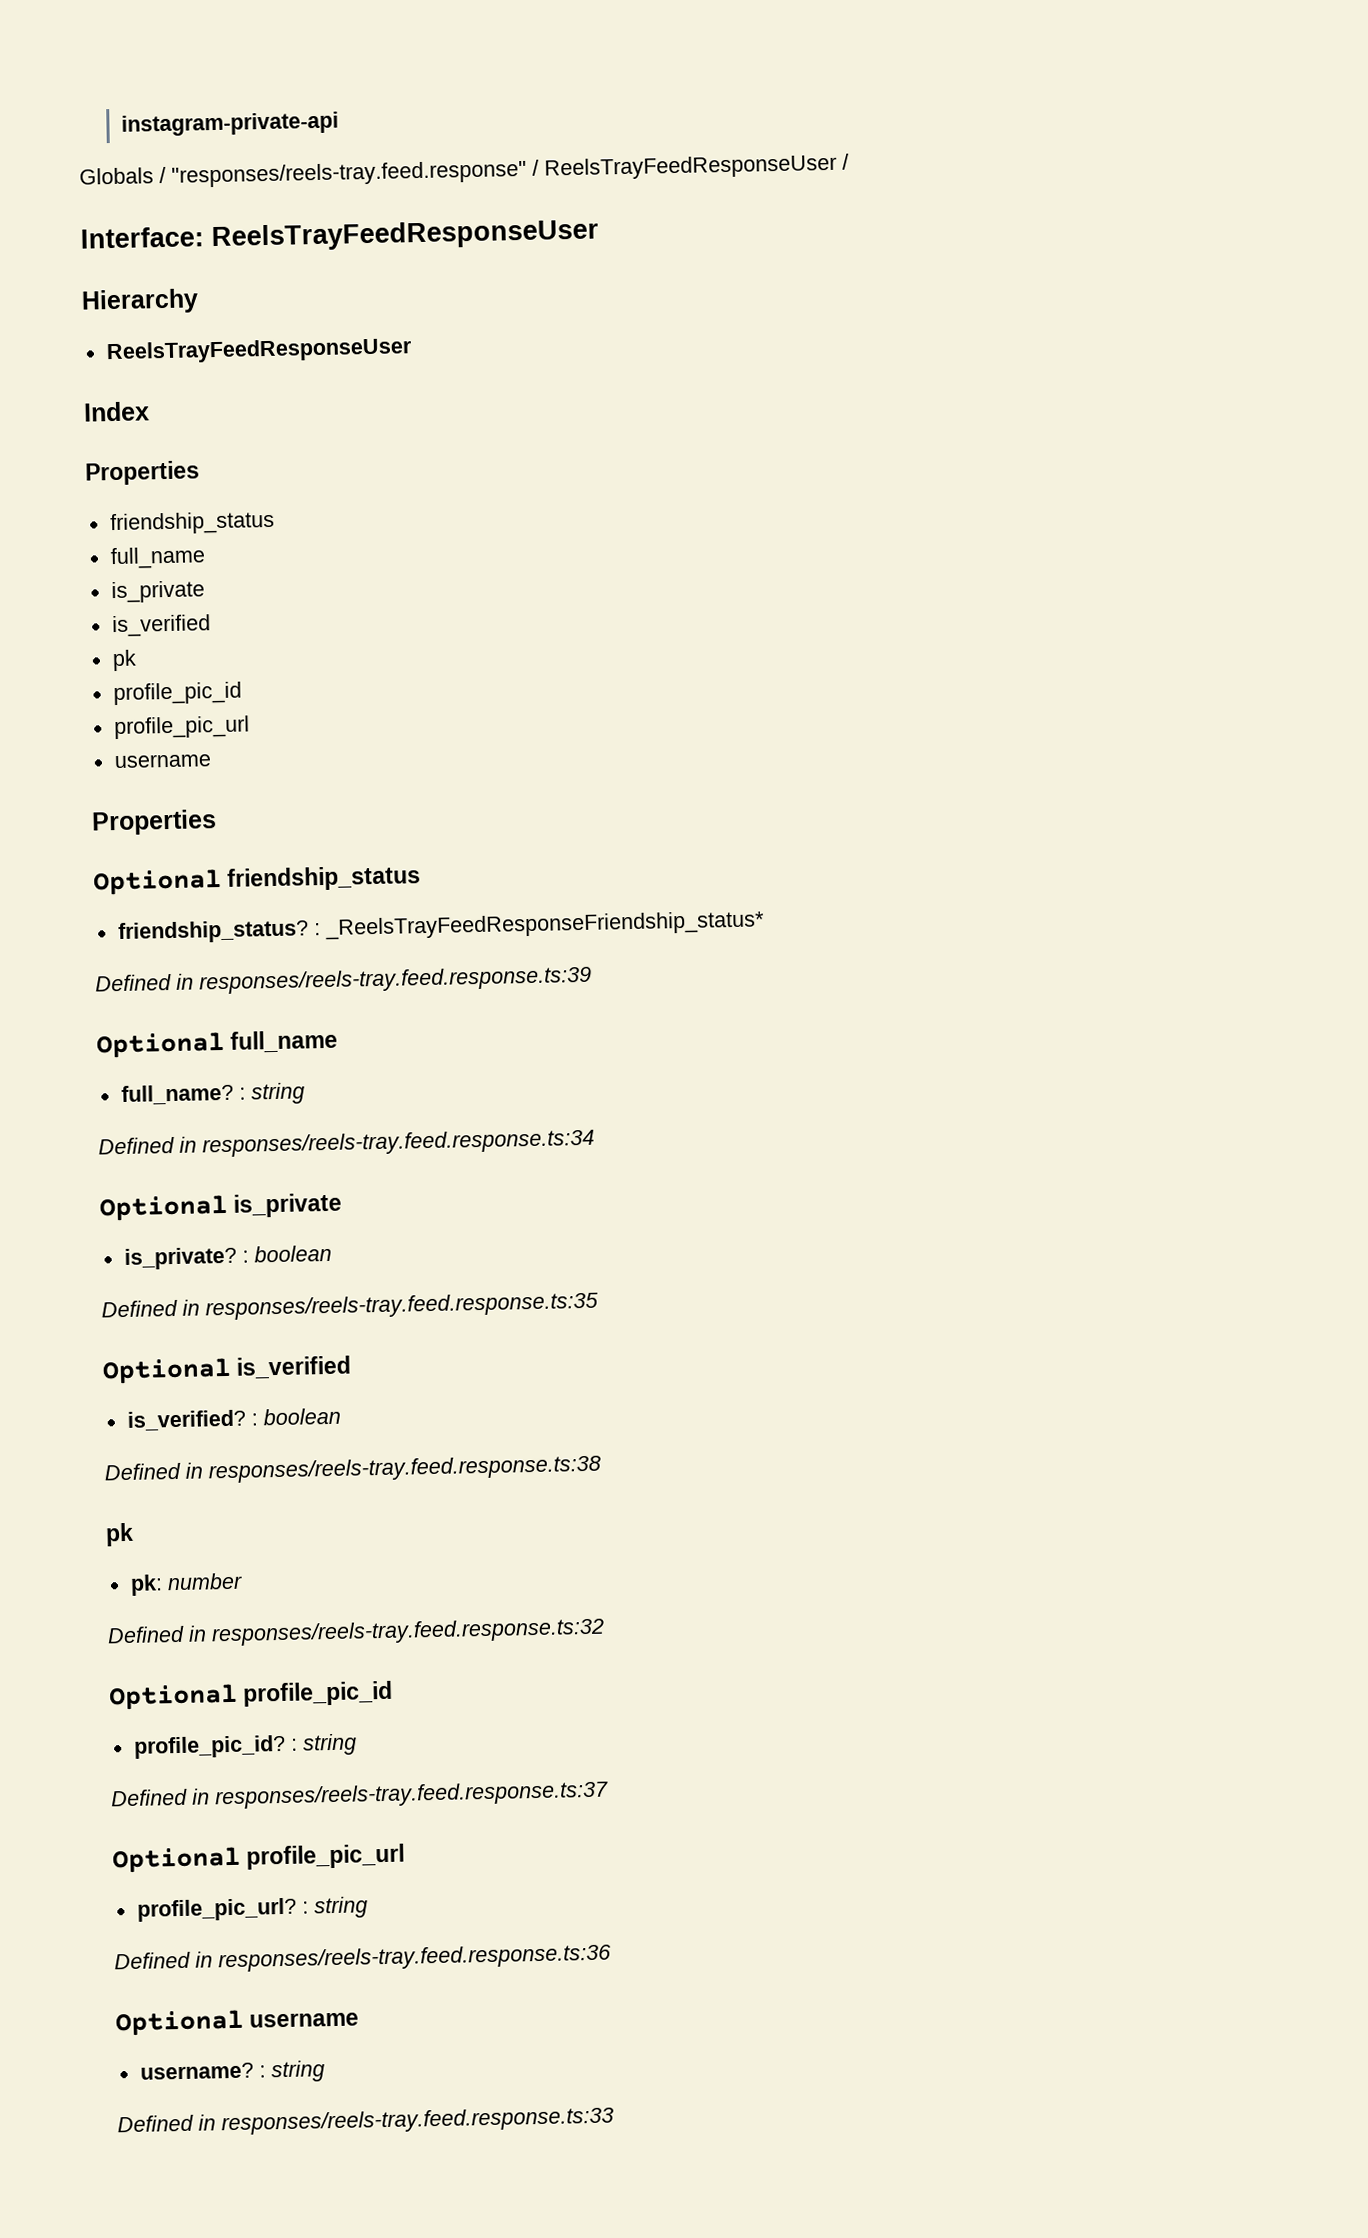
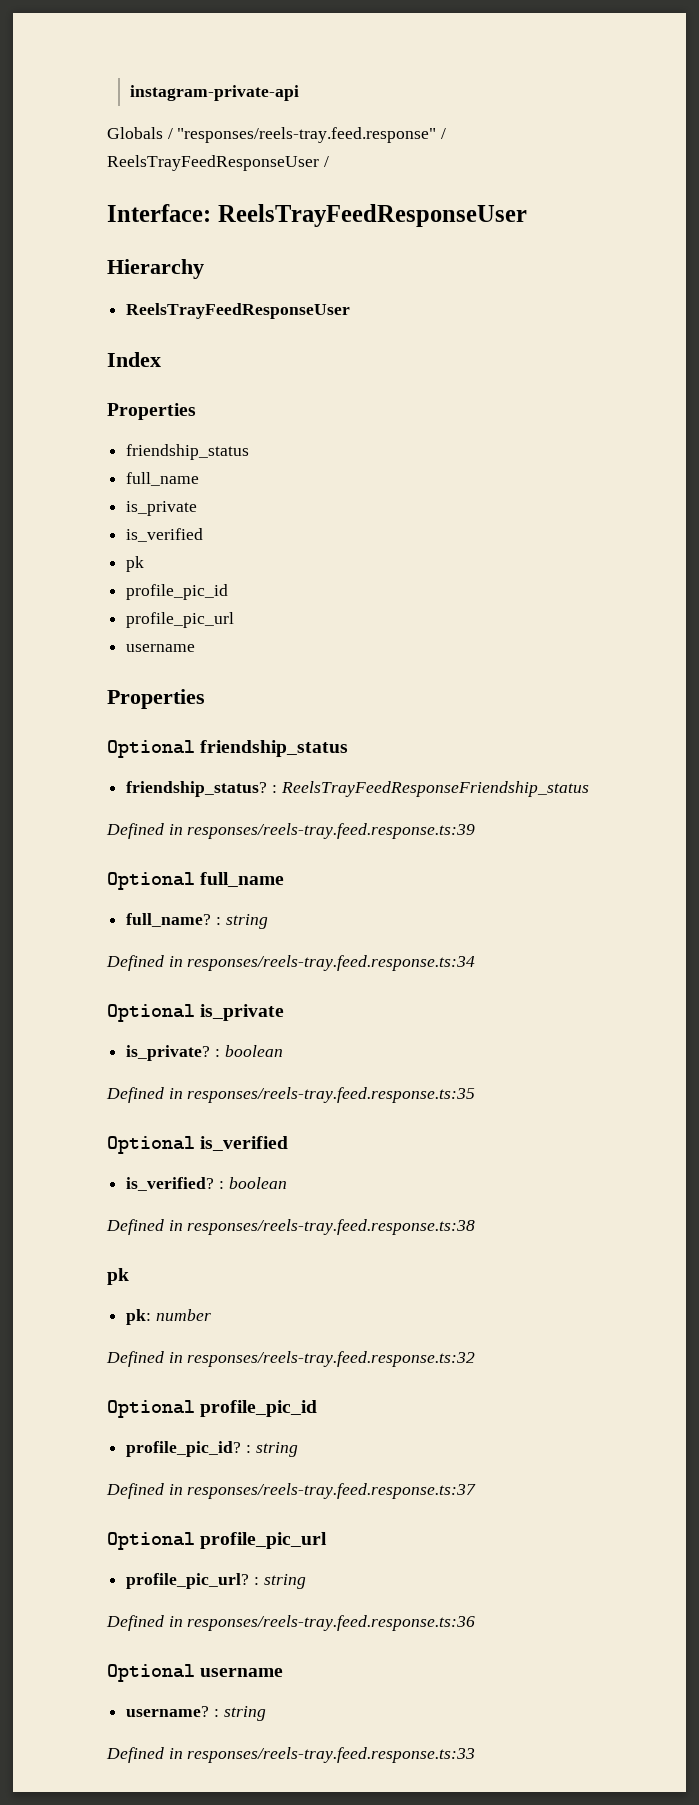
[324,910,765,940] _ReelsTrayFeedResponseFriendship_status* -> [280,781,589,797] ReelsTrayFeedResponseFriendship_status

